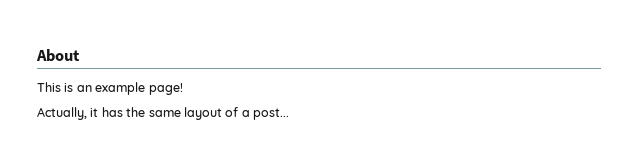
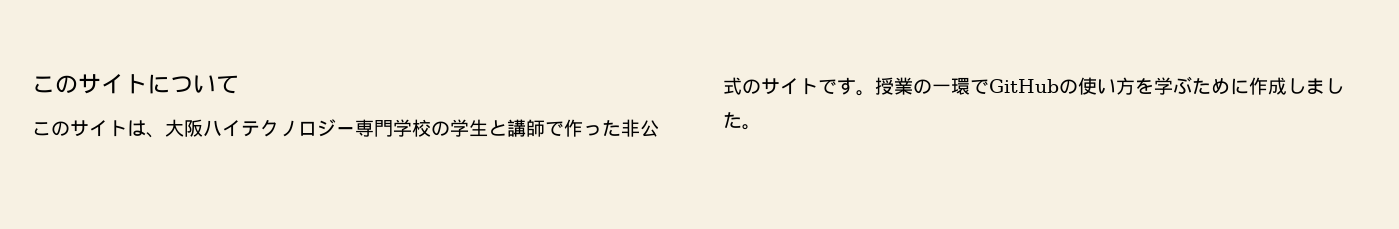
[36,49,80,62] [37,82,183,95] [37,107,289,120] About // This is an example page! // Actually, it has the same layout of a post... -> [32,74,239,94] [32,119,659,138] [723,76,1344,96] [723,112,761,130] このサイトについて // このサイトは、大阪ハイテクノロジー専門学校の学生と講師で作った非公式のサイトです。授業の一環でGitHubの使い方を学ぶために作成しました。

